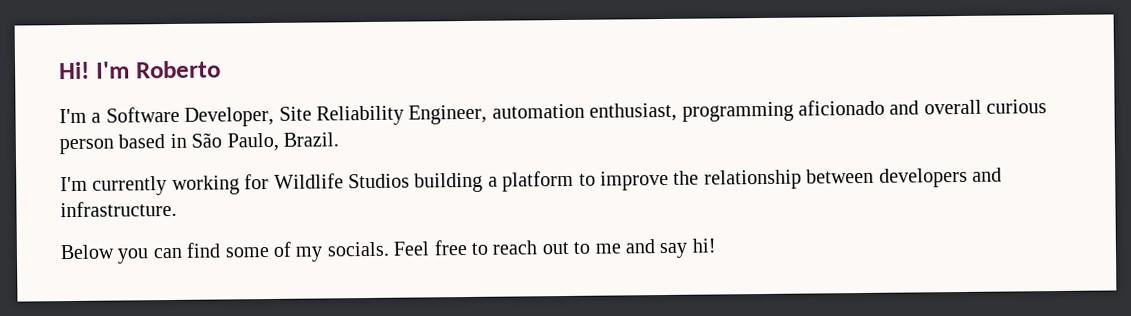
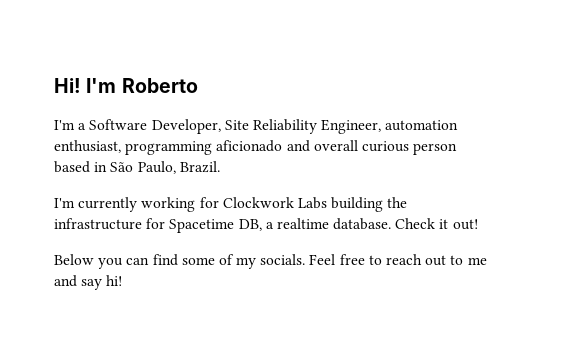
[273,167,1002,193] [60,200,177,218] Wildlife Studios building a platform to improve the relationship between developers and infrastructure. -> [222,197,408,212] [54,218,478,233] Clockwork Labs building the infrastructure for Spacetime DB, a realtime database. Check it out!

